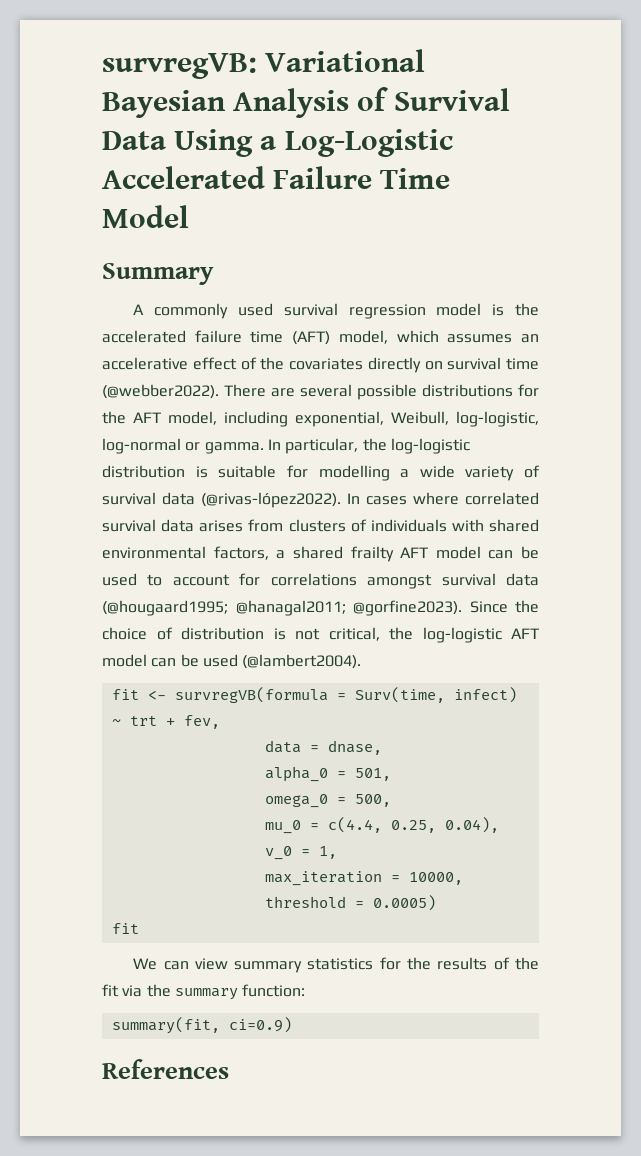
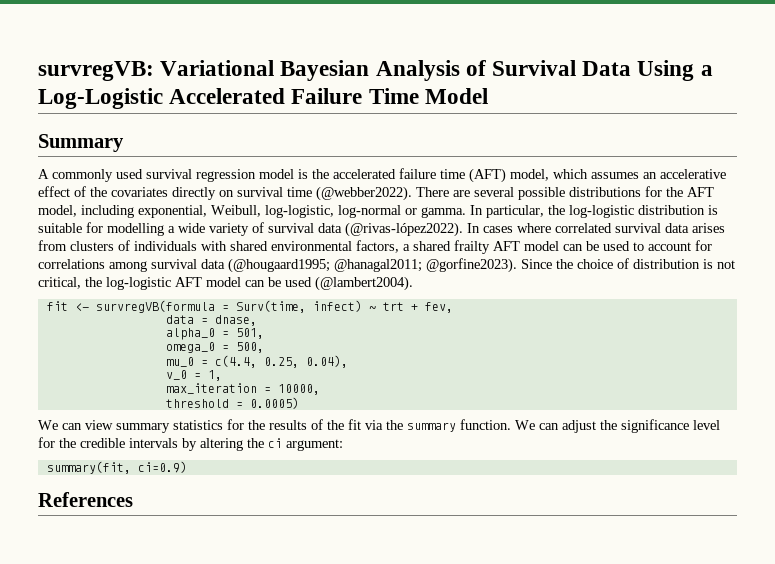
[367,574,433,589] amongst -> [109,261,147,272] among
[111,923,139,934] // fit -> (299, 403) none
[242,984,306,997] function: -> [460,419,720,433] [38,437,343,451] function. We can adjust the significance level for the credible intervals by altering the ci argument:

